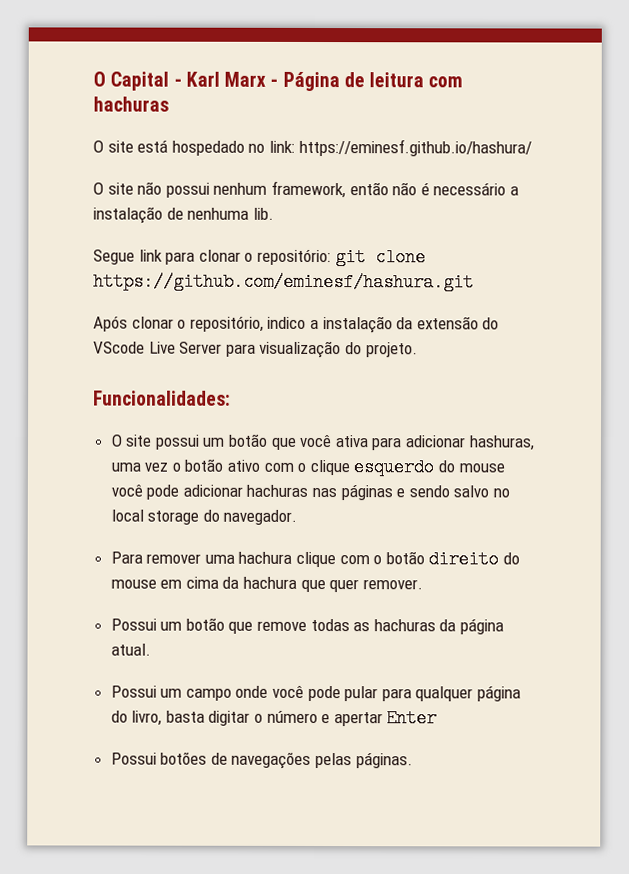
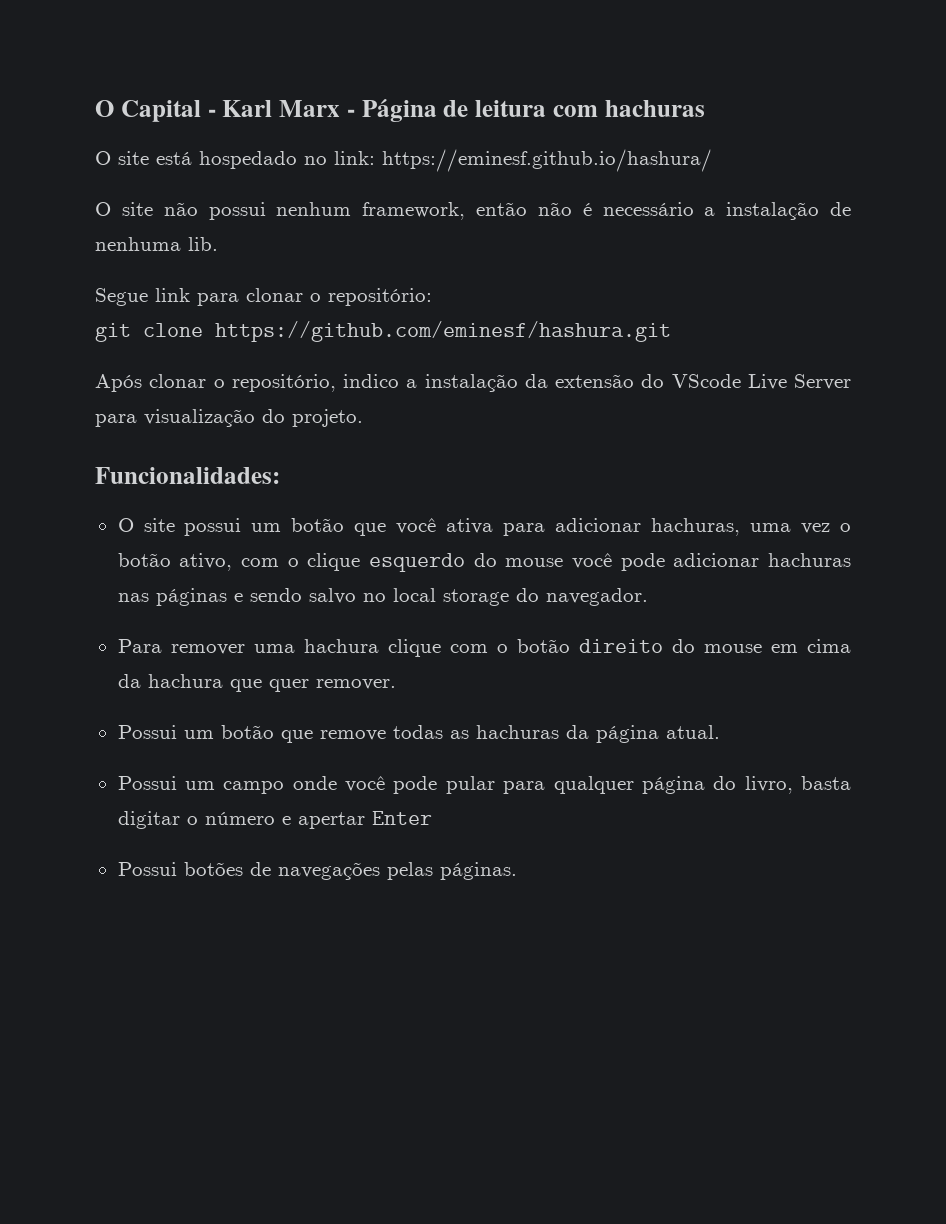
(331, 257) none -> (432, 297) //
[468,435,535,451] hashuras, -> [651,518,741,536] hachuras,
[227,459,261,472] ativo -> [179,553,233,571] ativo,

